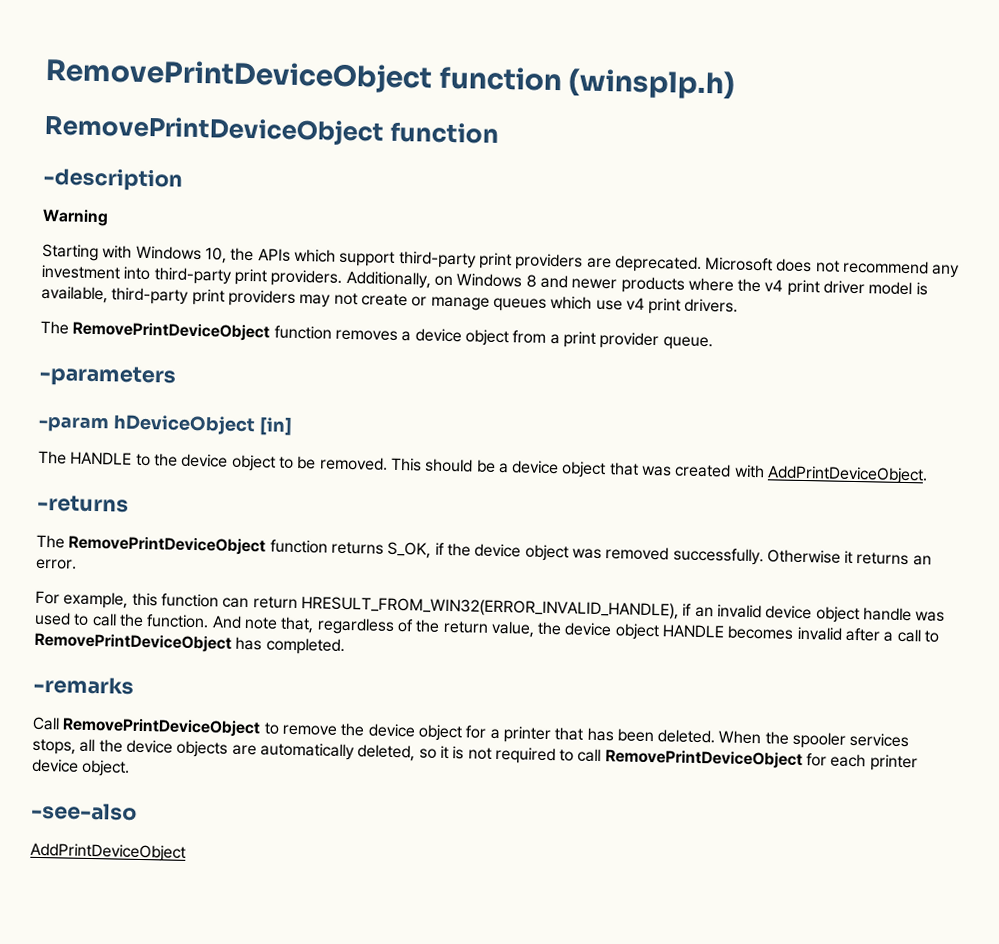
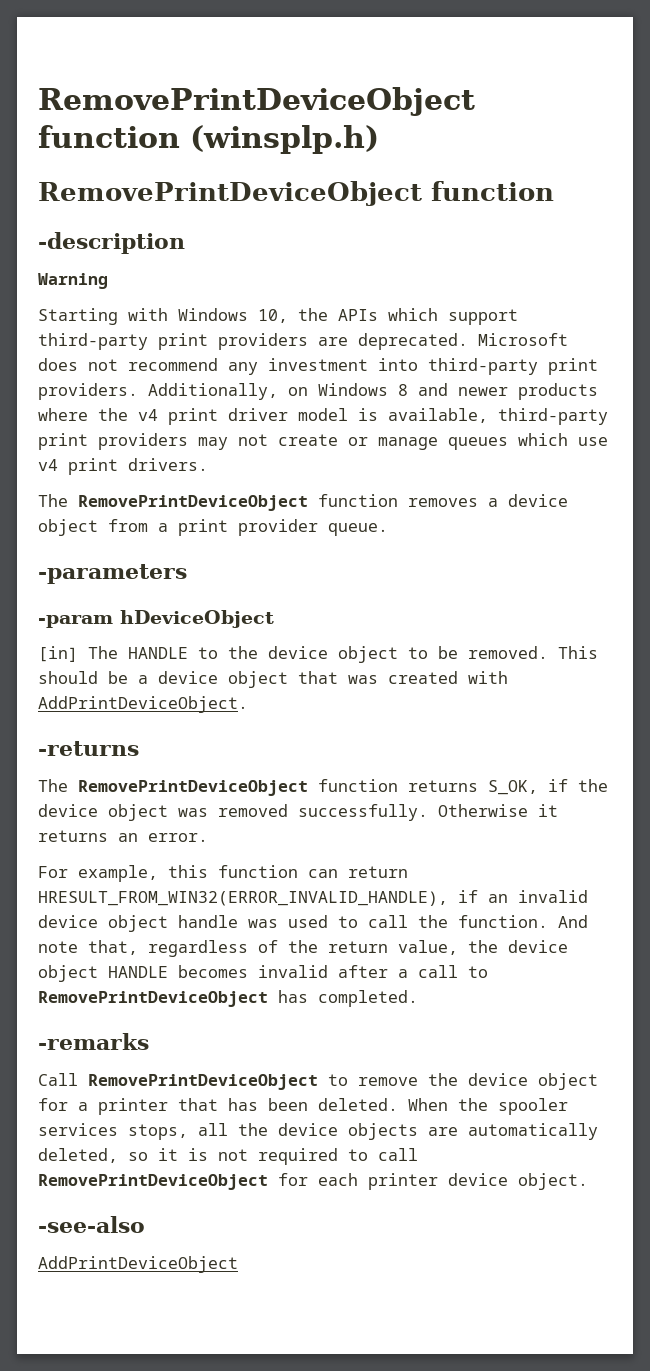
(256, 425) none -> (274, 619) //
(293, 426) // -> (78, 654) none

